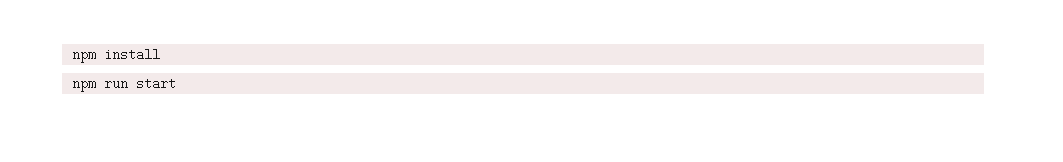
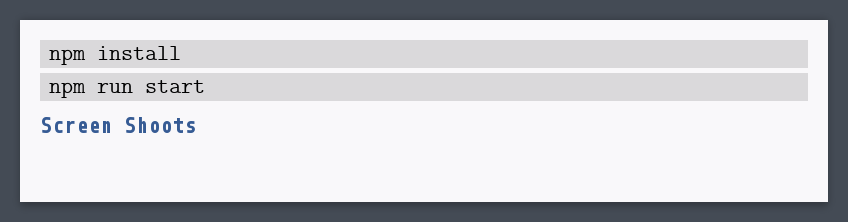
(176, 83) none -> [40,117,196,133] // Screen Shoots

